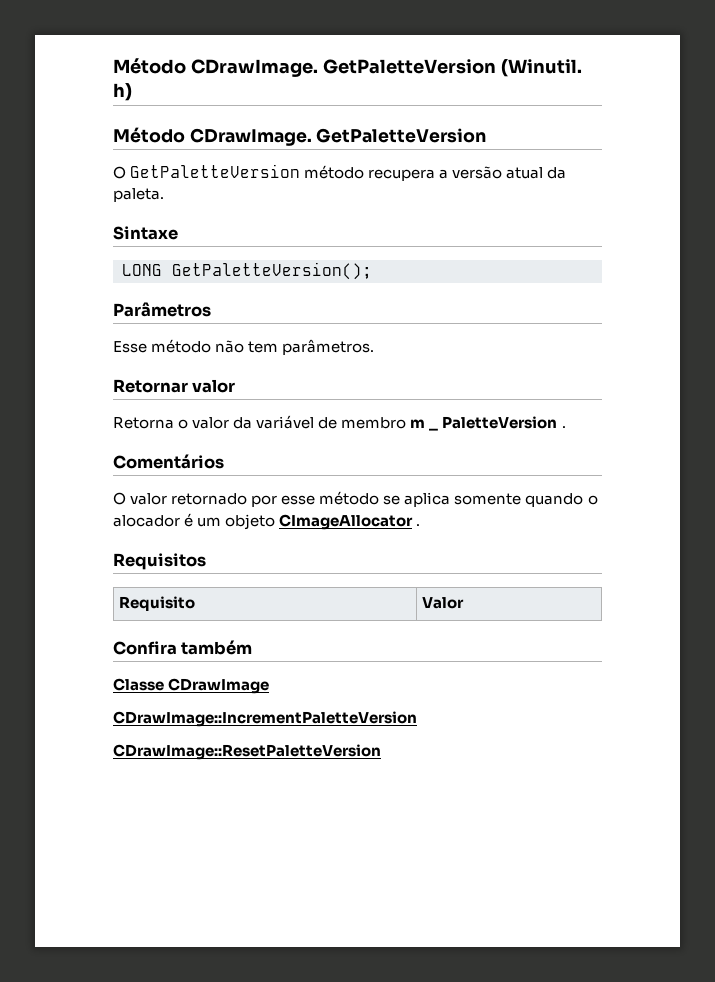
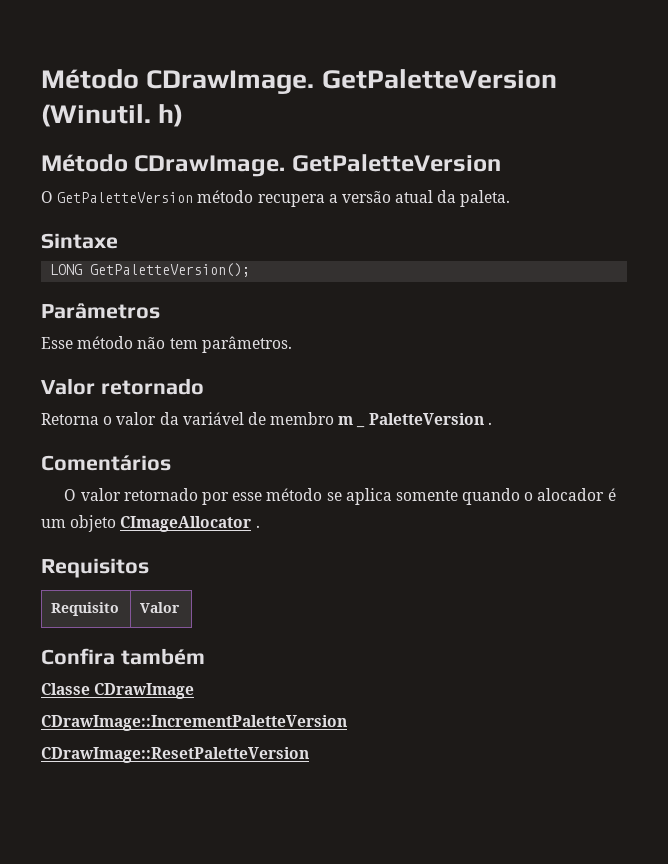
[113,379,236,393] Retornar valor -> [41,378,204,395] Valor retornado

